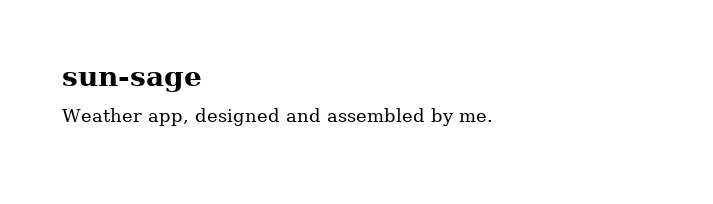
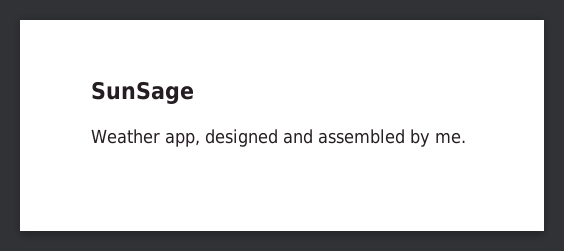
[62,72,202,92] sun-sage -> [91,81,194,104] SunSage

